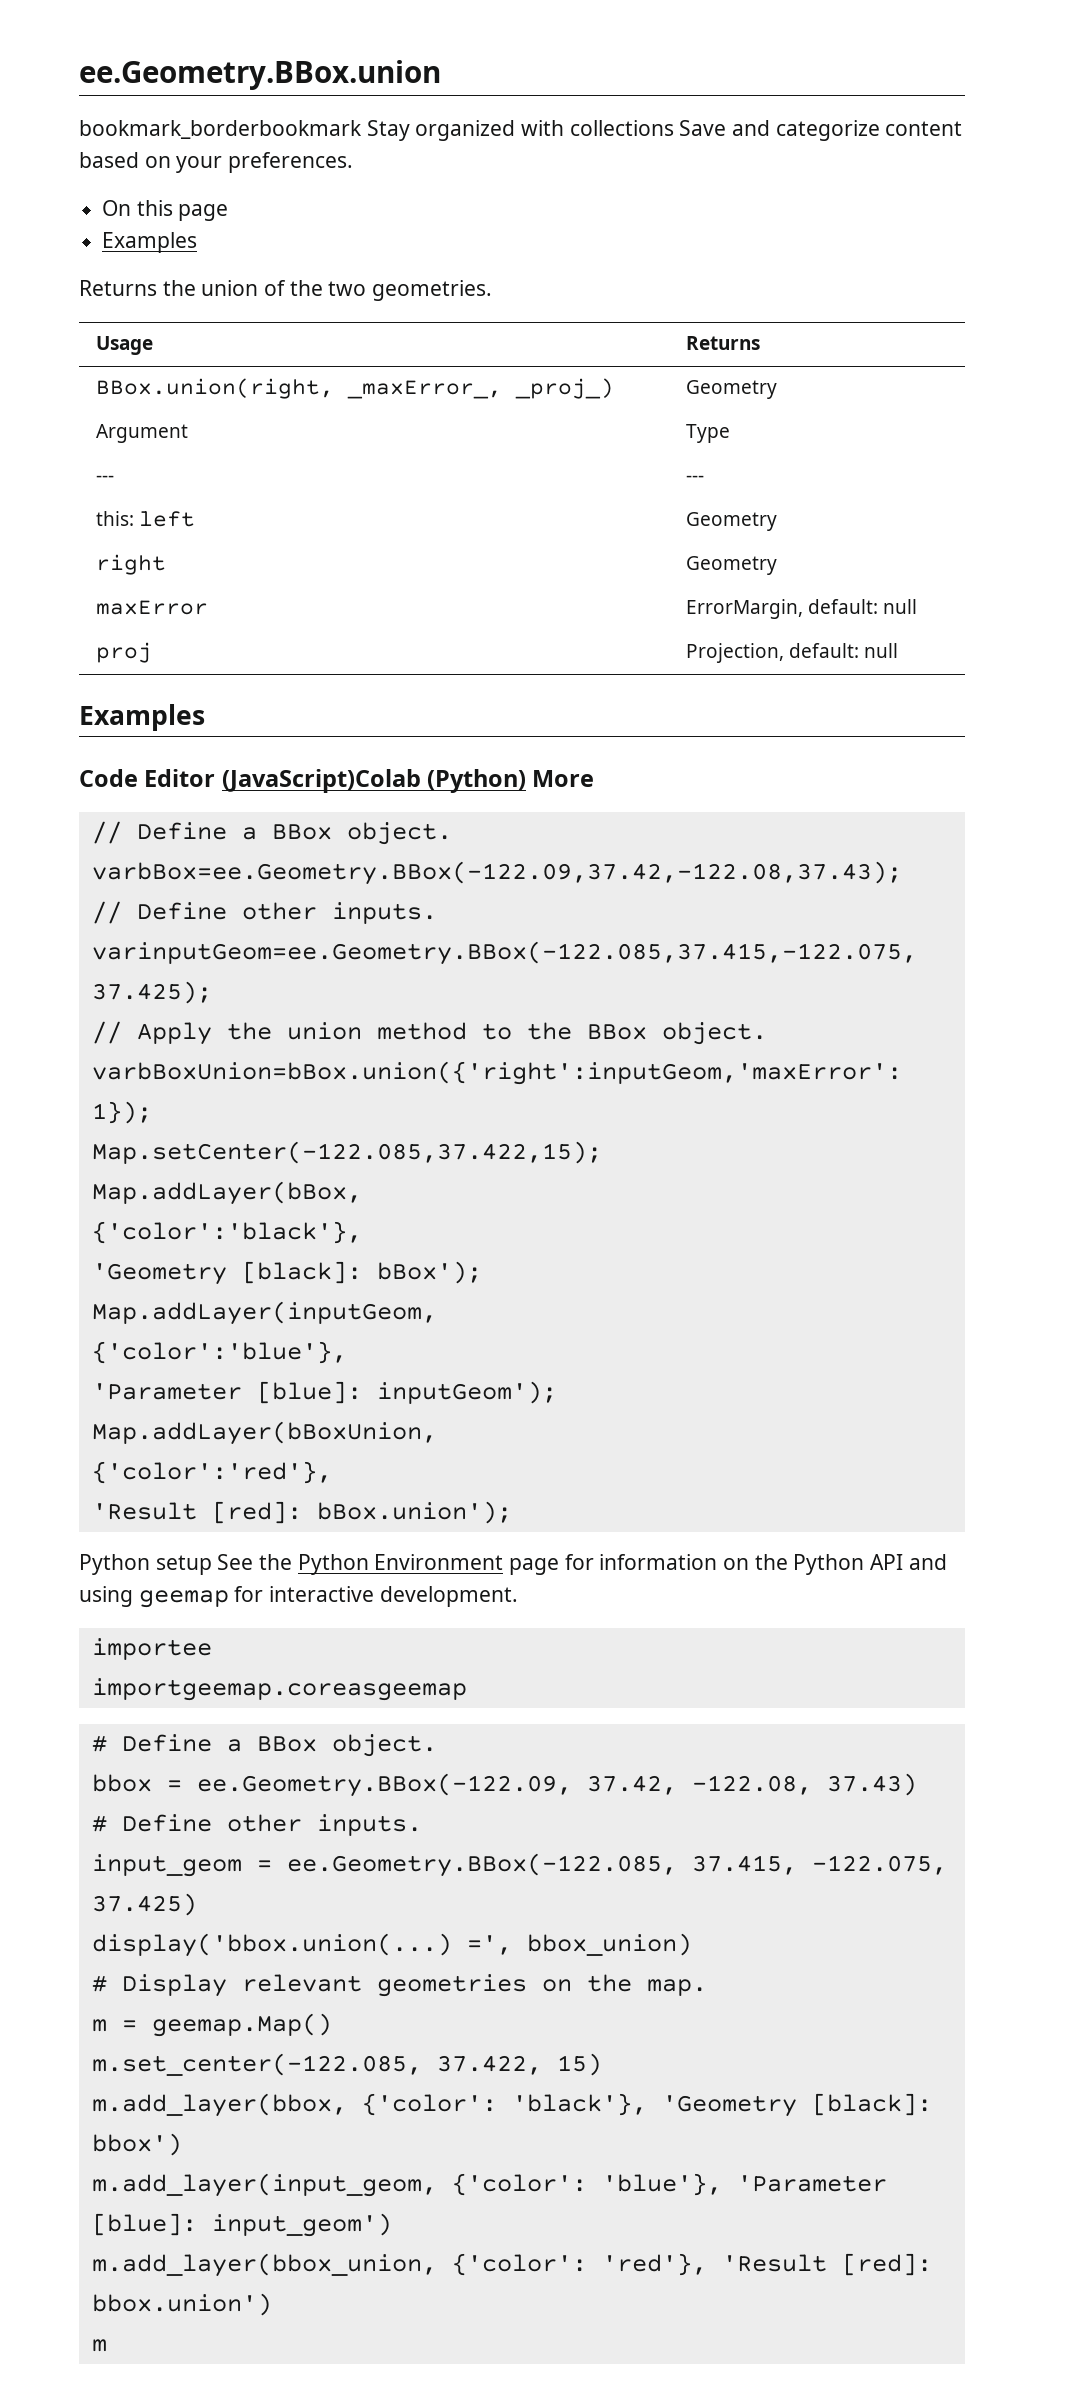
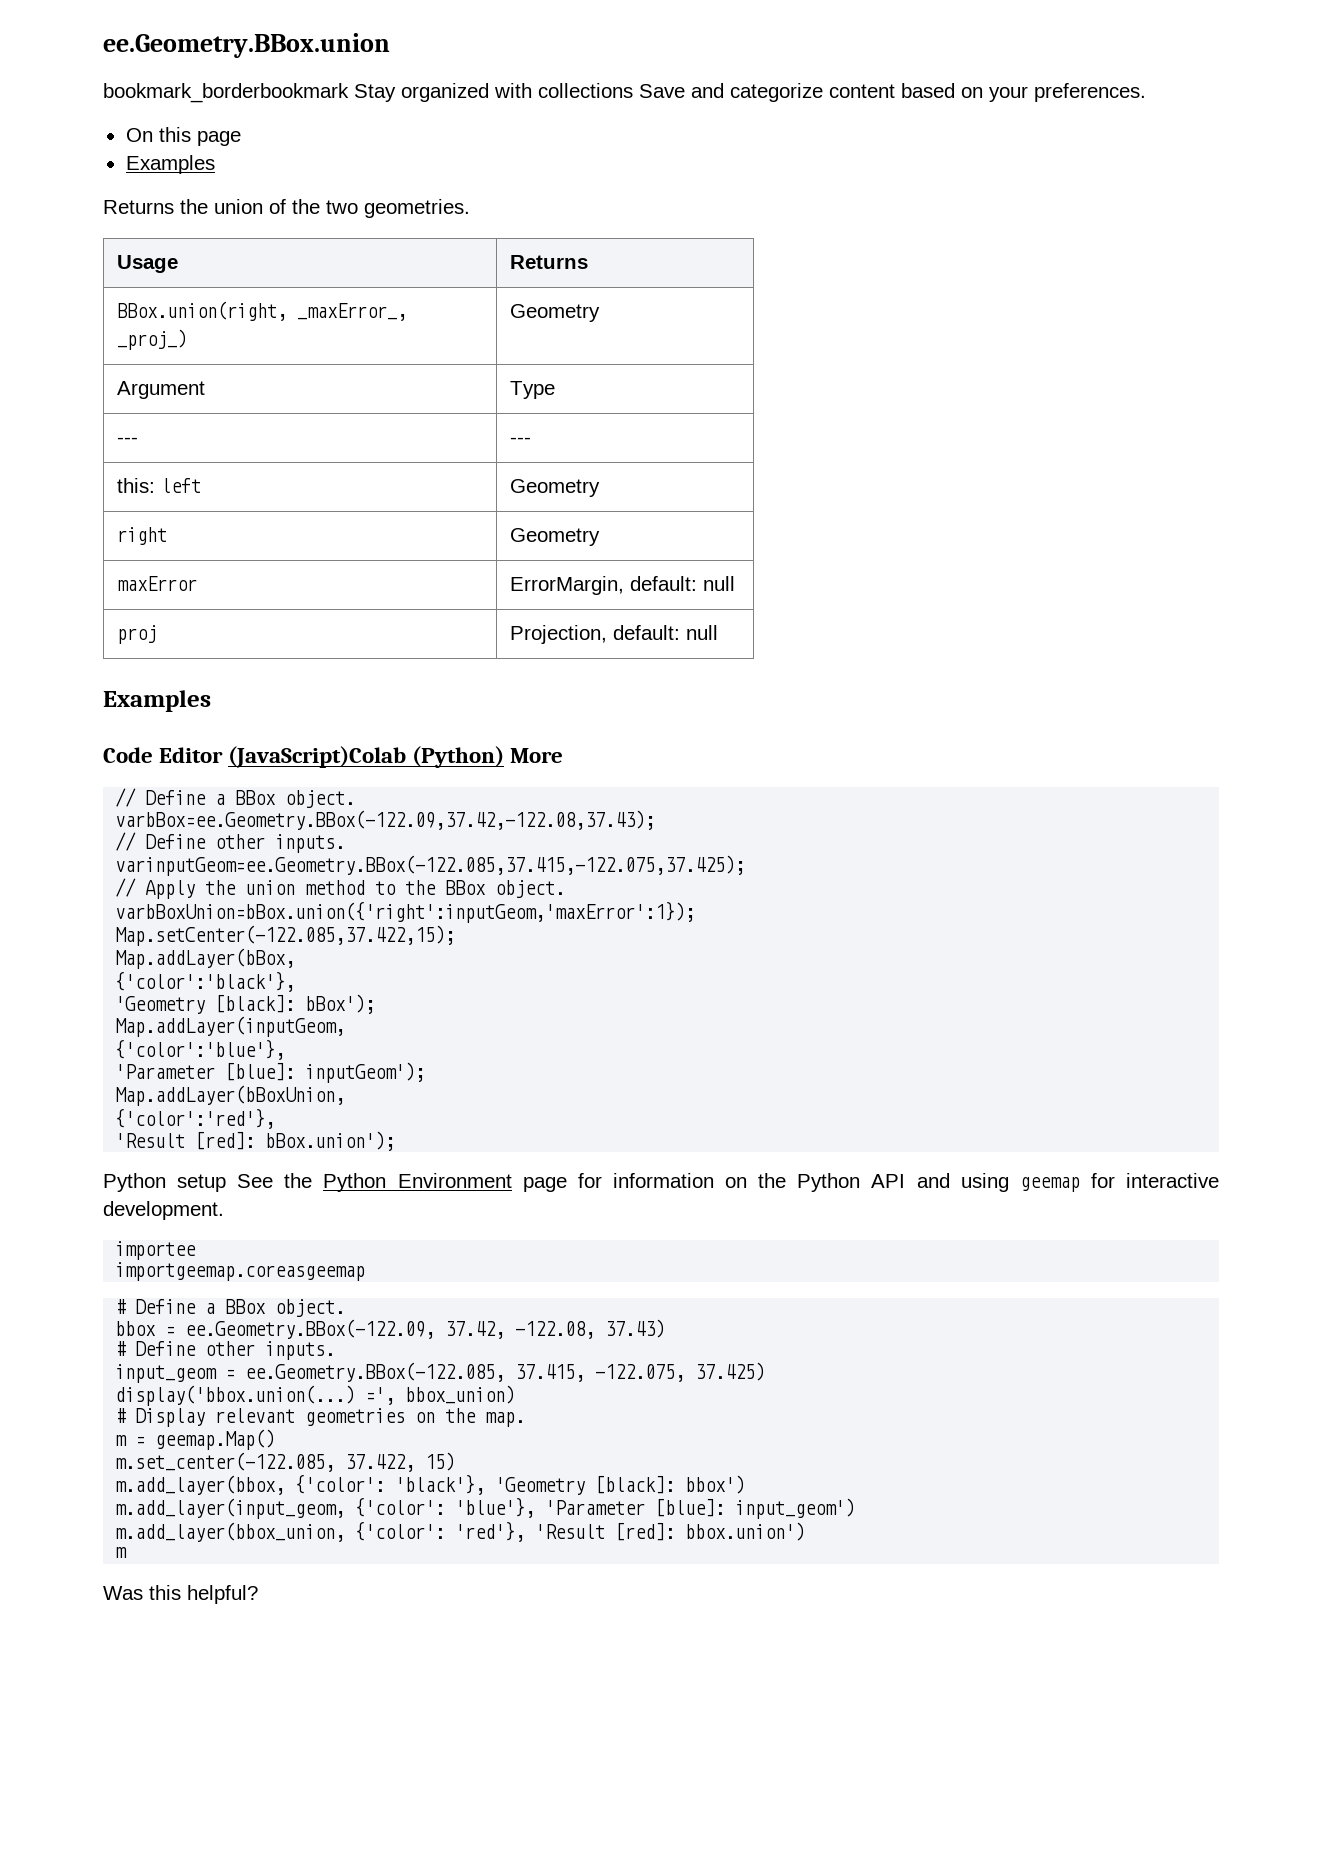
(107, 2345) none -> [103,1585,258,1604] // Was this helpful?

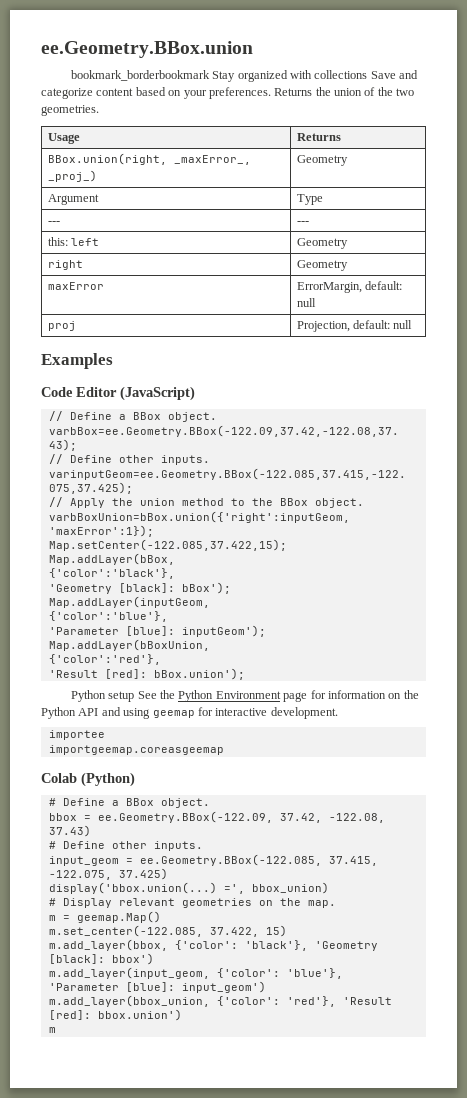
[125,127,241,146] [125,155,215,174] // On this page // Examples // -> (271, 93) none
[228,746,564,768] (JavaScript)Colab (Python) More -> [120,386,195,401] (JavaScript)
(366, 1271) none -> [41,772,135,787] // Colab (Python)
[103,1585,258,1604] // Was this helpful? -> (56, 1030) none

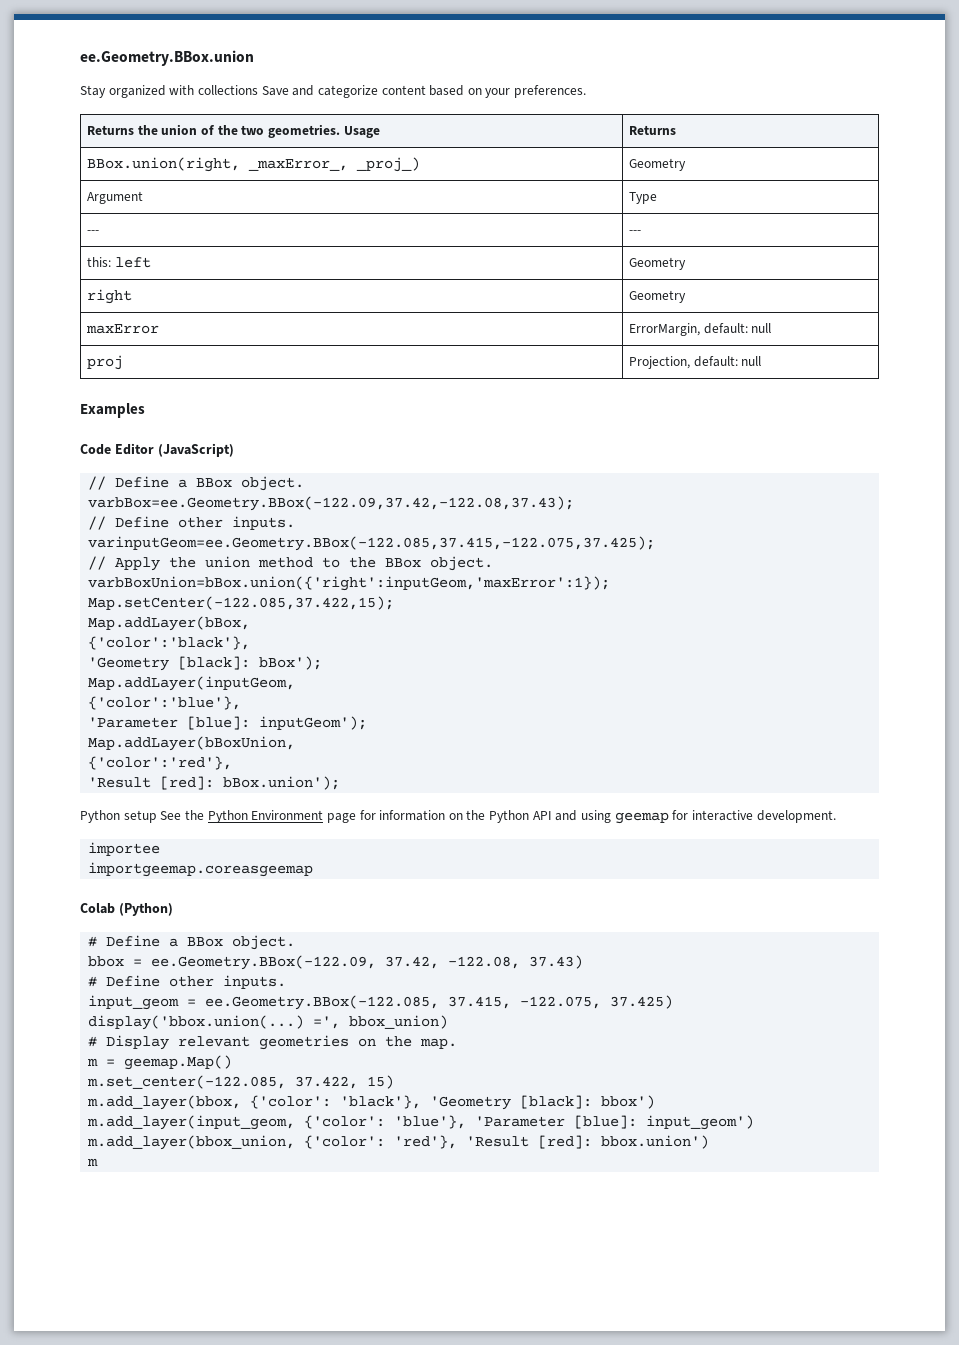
[70,70,210,81] bookmark_borderbookmark -> (254, 58) none
(271, 93) none -> (587, 91) //
(99, 110) // -> (340, 131) none

